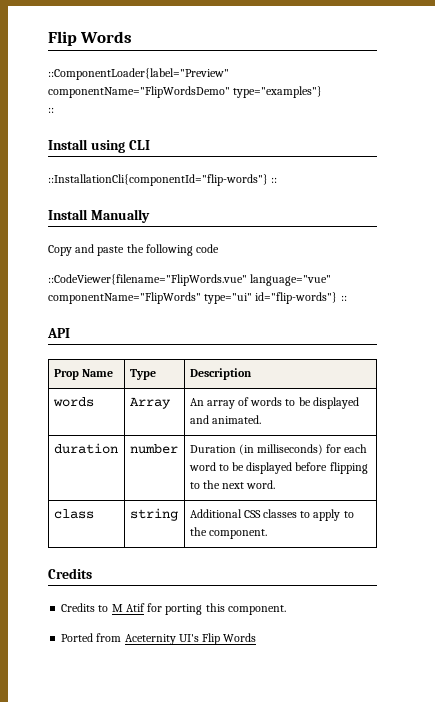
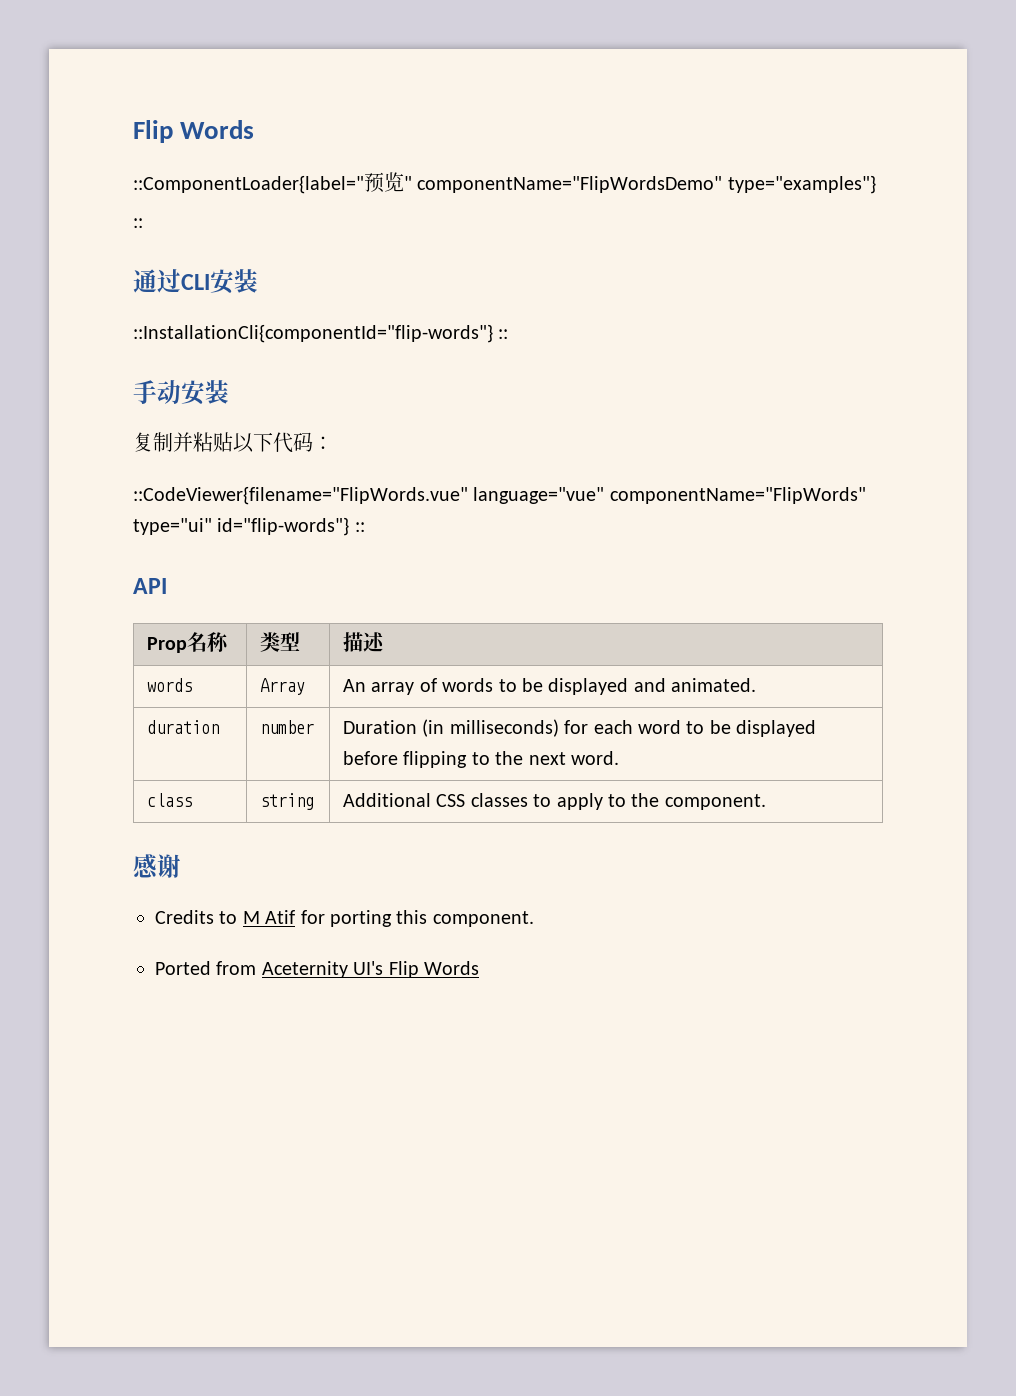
[48,68,229,80] ::ComponentLoader{label="Preview" -> [133,172,412,194] ::ComponentLoader{label="预览"
[48,139,125,153] Install using -> [133,269,181,293] 通过
(150, 145) none -> [210,269,258,294] 安装
[48,209,150,223] [48,244,220,256] Install Manually // Copy and paste the following code -> [133,380,229,405] [133,432,333,453] 手动安装 // 复制并粘贴以下代码：
[81,369,113,377] [129,369,156,380] [189,368,252,380] Name | Type | Description -> [186,632,229,652] [259,632,300,652] [342,632,385,652] 名称 | 类型 | 描述
[48,568,92,579] Credits -> [133,854,181,879] 感谢

